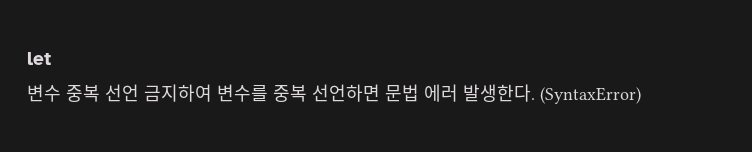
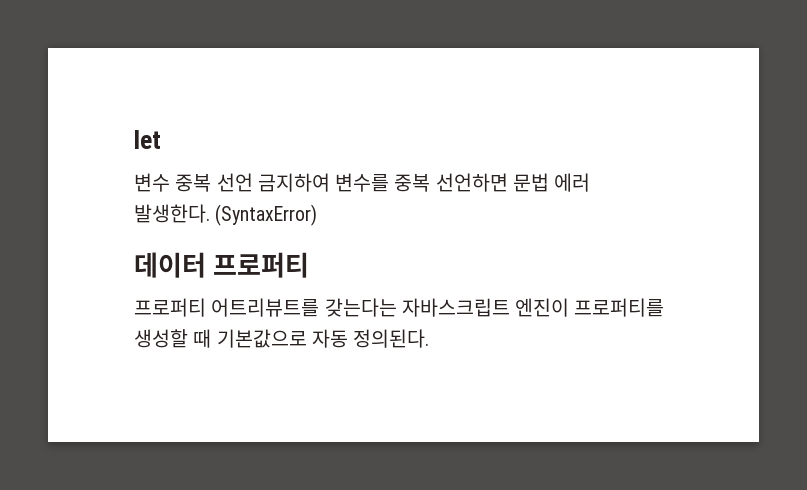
(641, 95) none -> [134,252,310,278] [134,298,665,317] [134,329,430,348] // 데이터 프로퍼티 // 프로퍼티 어트리뷰트를 갖는다는 자바스크립트 엔진이 프로퍼티를 생성할 때 기본값으로 자동 정의된다.

